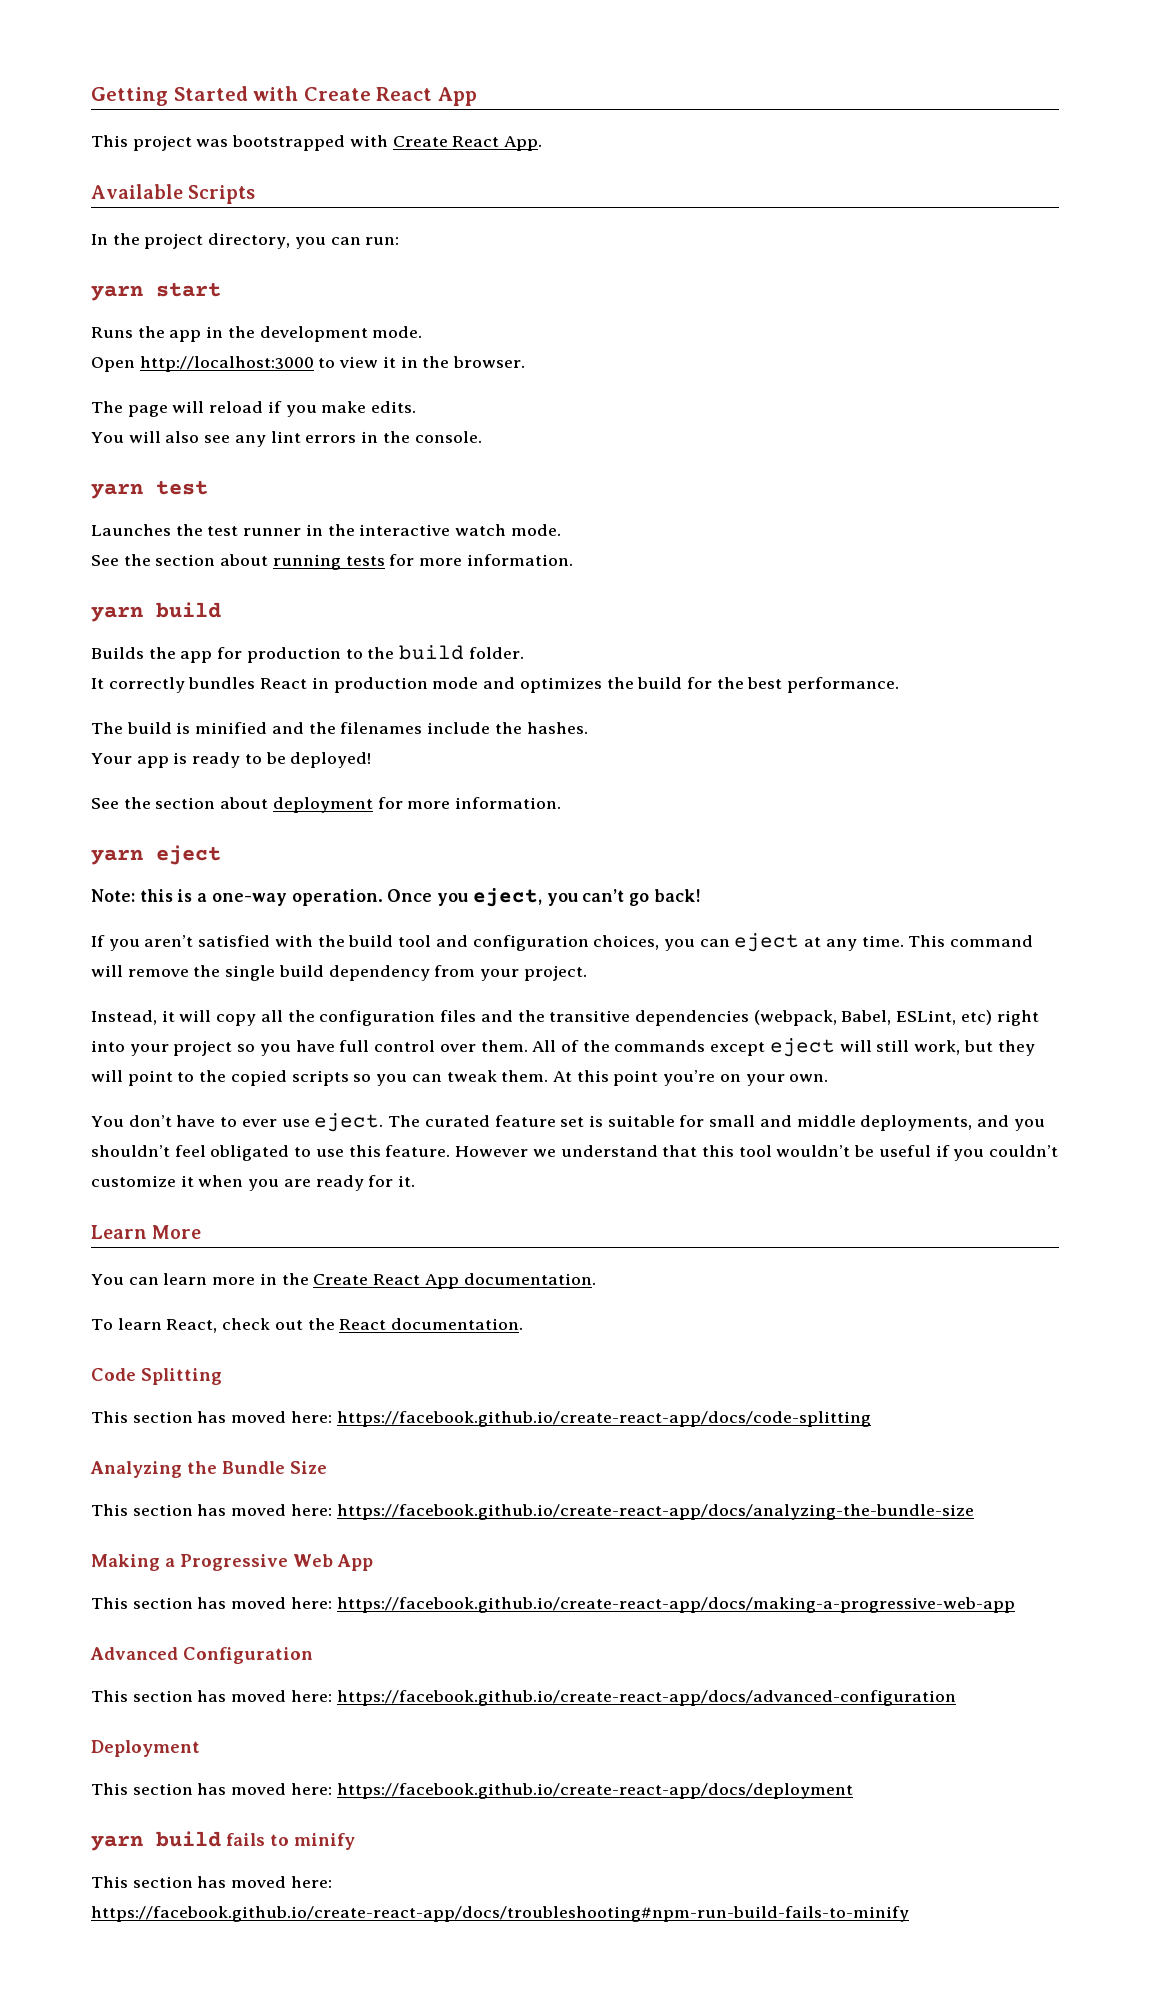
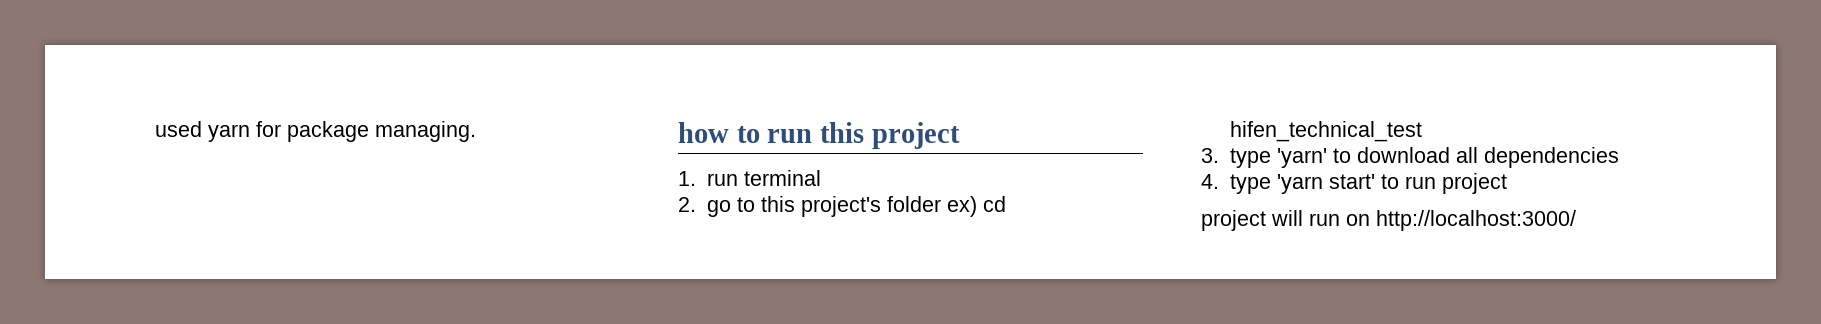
[91,86,477,106] [91,135,543,151] [91,184,256,204] [91,233,400,249] [91,283,221,301] [91,326,423,342] [91,356,526,372] [91,401,417,417] [91,431,482,447] [91,481,208,499] [91,524,561,536] [91,554,573,570] [91,602,221,622] [91,645,524,663] [91,677,900,693] [91,722,588,734] [91,752,372,768] [91,797,562,813] [91,845,221,865] [91,888,701,907] [91,933,1034,952] [91,965,587,981] [91,1010,1039,1026] [91,1038,1035,1057] [91,1070,829,1086] [91,1113,1045,1132] [91,1145,1059,1161] [91,1175,416,1191] [91,1225,202,1239] [91,1273,596,1289] [91,1318,524,1333] [91,1368,222,1385] [91,1411,871,1427] [90,1461,327,1478] [91,1504,974,1520] [91,1554,373,1571] [91,1597,1015,1613] [90,1647,313,1664] [91,1690,956,1706] [91,1740,200,1757] [91,1783,853,1799] [91,1831,355,1851] [91,1876,332,1888] [91,1906,909,1922] Getting Started with Create React App // This project was bootstrapped with Create React App. // Available Scripts // In the project directory, you can run: // yarn start // Runs the app in the development mode. // Open http://localhost:3000 to view it in the browser. // The page will reload if you make edits. // You will also see any lint errors in the console. // yarn test // Launches the test runner in the interactive watch mode. // See the section about running tests for more information. // yarn build // Builds the app for production to the build folder. // It correctly bundles React in production mode and optimizes the build for the best performance. // The build is minified and the filenames include the hashes. // Your app is ready to be deployed! // See the section about deployment for more information. // yarn eject // Note: this is a one-way operation. Once you eject, you can’t go back! // If you aren’t satisfied with the build tool and configuration choices, you can eject at any time. This command will remove the single build dependency from your project. // Instead, it will copy all the configuration files and the transitive dependencies (webpack, Babel, ESLint, etc) right into your project so you have full control over them. All of the commands except eject will still work, but they will point to the copied scripts so you can tweak them. At this point you’re on your own. // You don’t have to ever use eject. The curated feature set is suitable for small and middle deployments, and you shouldn’t feel obligated to use this feature. However we understand that this tool wouldn’t be useful if you couldn’t customize it when you are ready for it. // Learn More // You can learn more in the Create React App documentation. // To learn React, check out the React documentation. // Code Splitting // This section has moved here: https://facebook.github.io/create-react-app/docs/code-splitting // Analyzing the Bundle Size // This section has moved here: https://facebook.github.io/create-react-app/docs/analyzing-the-bundle-size // Making a Progressive Web App // This section has moved here: https://facebook.github.io/create-react-app/docs/making-a-progressive-web-app // Advanced Configuration // This section has moved here: https://facebook.github.io/create-react-app/docs/advanced-configuration // Deployment // This section has moved here: https://facebook.github.io/create-react-app/docs/deployment // yarn build fails to minify // This section has moved here: https://facebook.github.io/create-react-app/docs/troubleshooting#npm-run-build-fails-to-minify -> [155,121,476,142] [678,122,960,149] [678,170,821,186] [678,196,1006,217] [1229,121,1422,142] [1201,147,1619,168] [1201,173,1507,194] [1201,210,1576,231] used yarn for package managing. // how to run this project // 1. run terminal // 2. go to this project's folder ex) cd hifen_technical_test // 3. type 'yarn' to download all dependencies // 4. type 'yarn start' to run project // project will run on http://localhost:3000/

